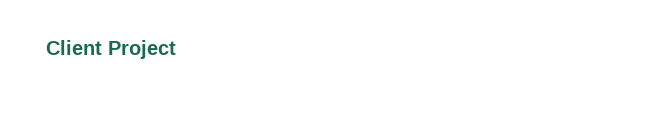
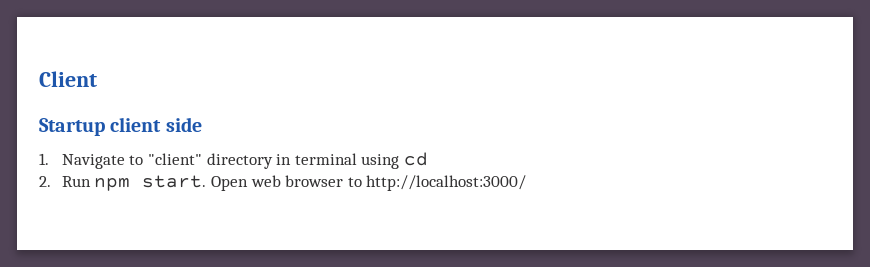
[108,40,176,59] Project -> [39,117,202,136] [39,152,428,169] [39,175,527,191] // Startup client side // 1. Navigate to "client" directory in terminal using cd // 2. Run npm start. Open web browser to http://localhost:3000/

